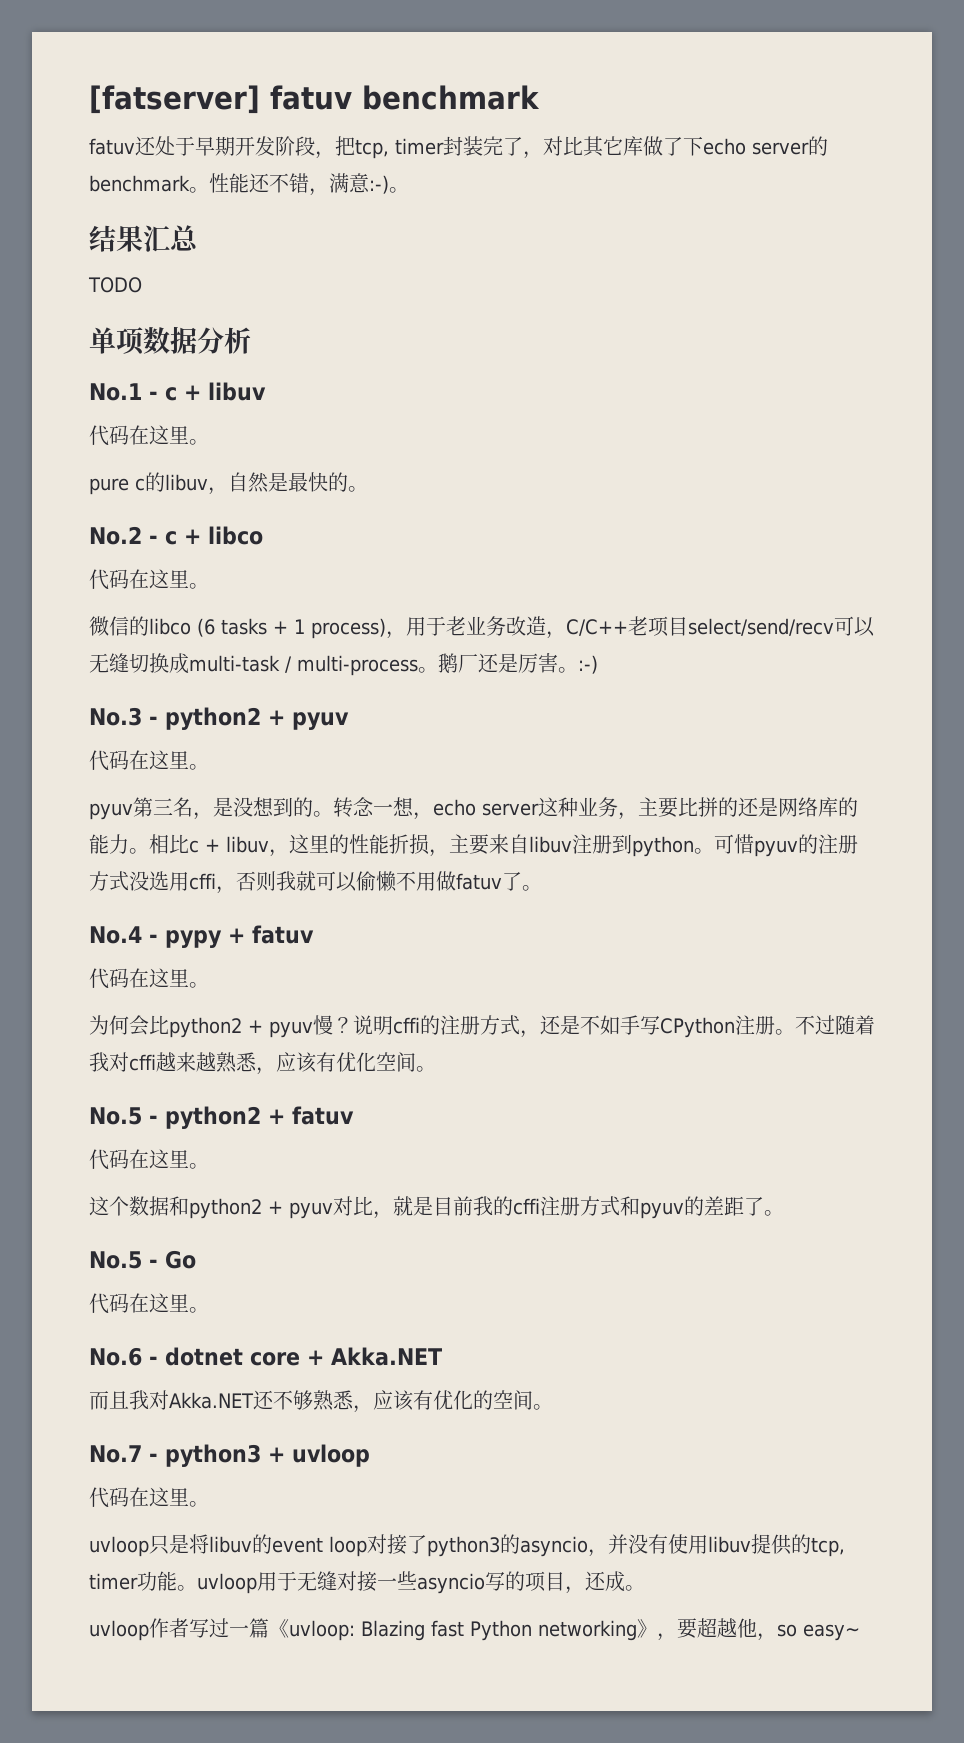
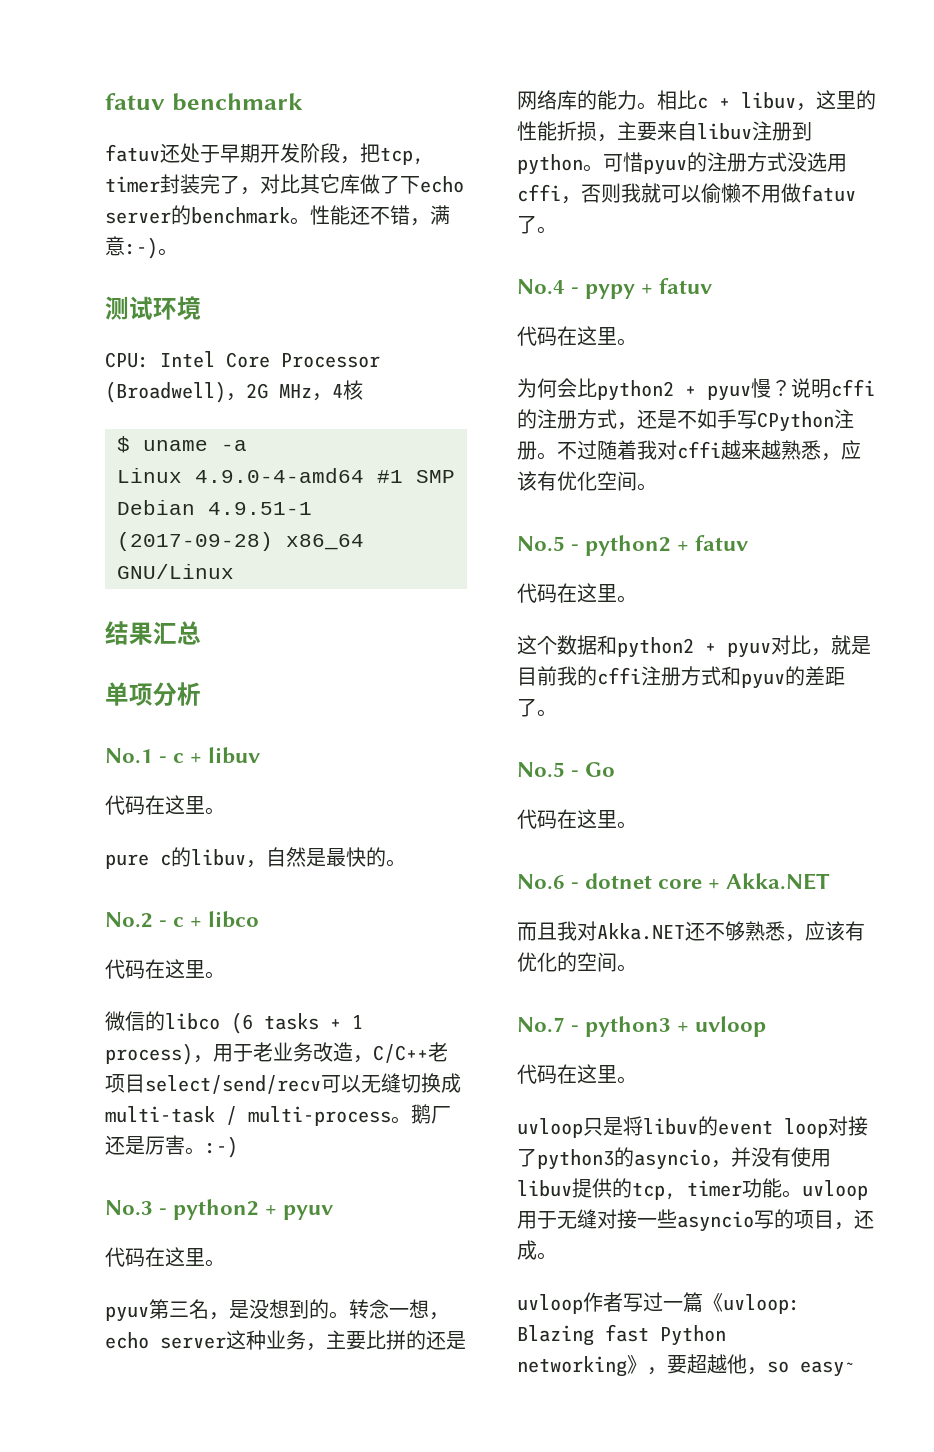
[89,85,260,114] [fatserver] -> (105, 101) none
(409, 190) none -> [105,296,201,320] [105,351,380,368] [105,380,363,403] [117,436,247,453] [117,468,455,483] [117,500,312,515] [117,532,364,551] [117,564,234,579] // 测试环境 // CPU: Intel Core Processor (Broadwell)，2G MHz，4核 // $ uname -a // Linux 4.9.0-4-amd64 #1 SMP Debian 4.9.51-1 (2017-09-28) x86_64 GNU/Linux
[88,277,142,293] // TODO -> (201, 633) none
[143,326,197,354] 数据 -> (153, 694) none

